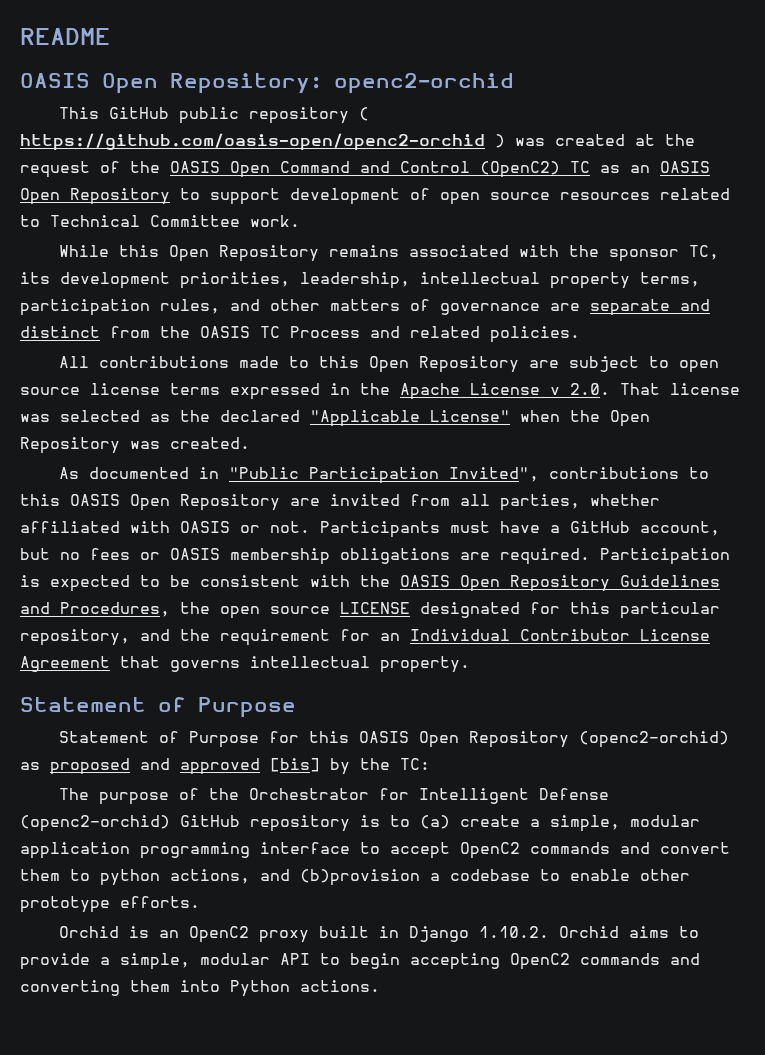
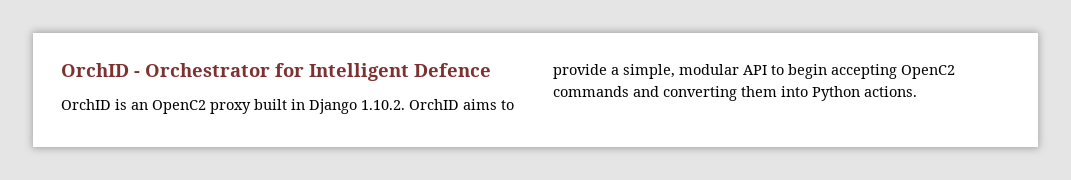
[20,28,110,45] [20,73,514,94] [58,107,369,124] [20,133,695,151] [20,161,710,178] [20,188,730,205] [20,215,300,227] [58,245,719,262] [20,272,700,289] [20,299,710,316] [20,326,580,343] [58,356,719,373] [20,383,740,400] [20,410,650,427] [20,437,250,454] [58,467,709,484] [20,494,660,511] [20,521,720,538] [20,548,730,565] [20,575,720,592] [20,602,720,619] [20,629,710,646] [20,656,470,673] [20,697,296,718] [58,731,729,748] [20,758,430,775] [58,788,609,805] [20,815,700,832] [20,842,730,859] [20,869,690,886] [20,896,200,913] [58,926,119,938] README // OASIS Open Repository: openc2-orchid // This GitHub public repository ( https://github.com/oasis-open/openc2-orchid ) was created at the request of the OASIS Open Command and Control (OpenC2) TC as an OASIS Open Repository to support development of open source resources related to Technical Committee work. // While this Open Repository remains associated with the sponsor TC, its development priorities, leadership, intellectual property terms, participation rules, and other matters of governance are separate and distinct from the OASIS TC Process and related policies. // All contributions made to this Open Repository are subject to open source license terms expressed in the Apache License v 2.0. That license was selected as the declared "Applicable License" when the Open Repository was created. // As documented in "Public Participation Invited", contributions to this OASIS Open Repository are invited from all parties, whether affiliated with OASIS or not. Participants must have a GitHub account, but no fees or OASIS membership obligations are required. Participation is expected to be consistent with the OASIS Open Repository Guidelines and Procedures, the open source LICENSE designated for this particular repository, and the requirement for an Individual Contributor License Agreement that governs intellectual property. // Statement of Purpose // Statement of Purpose for this OASIS Open Repository (openc2-orchid) as proposed and approved [bis] by the TC: // The purpose of the Orchestrator for Intelligent Defense (openc2-orchid) GitHub repository is to (a) create a simple, modular application programming interface to accept OpenC2 commands and convert them to python actions, and (b)provision a codebase to enable other prototype efforts. // Orchid -> [61,63,491,81] [61,99,111,110] OrchID - Orchestrator for Intelligent Defence // OrchID
[558,926,619,938] Orchid -> [409,99,459,110] OrchID

